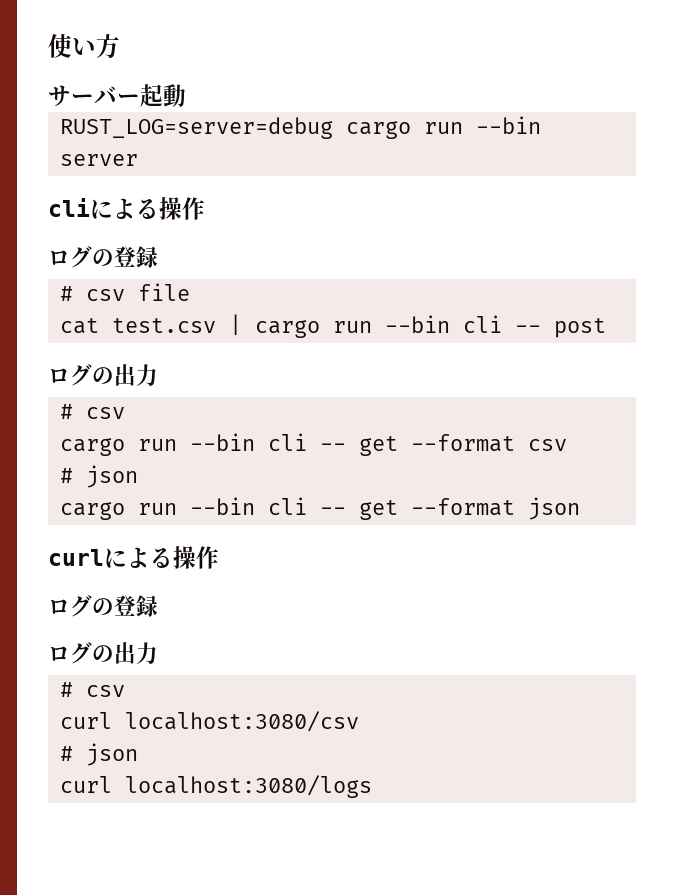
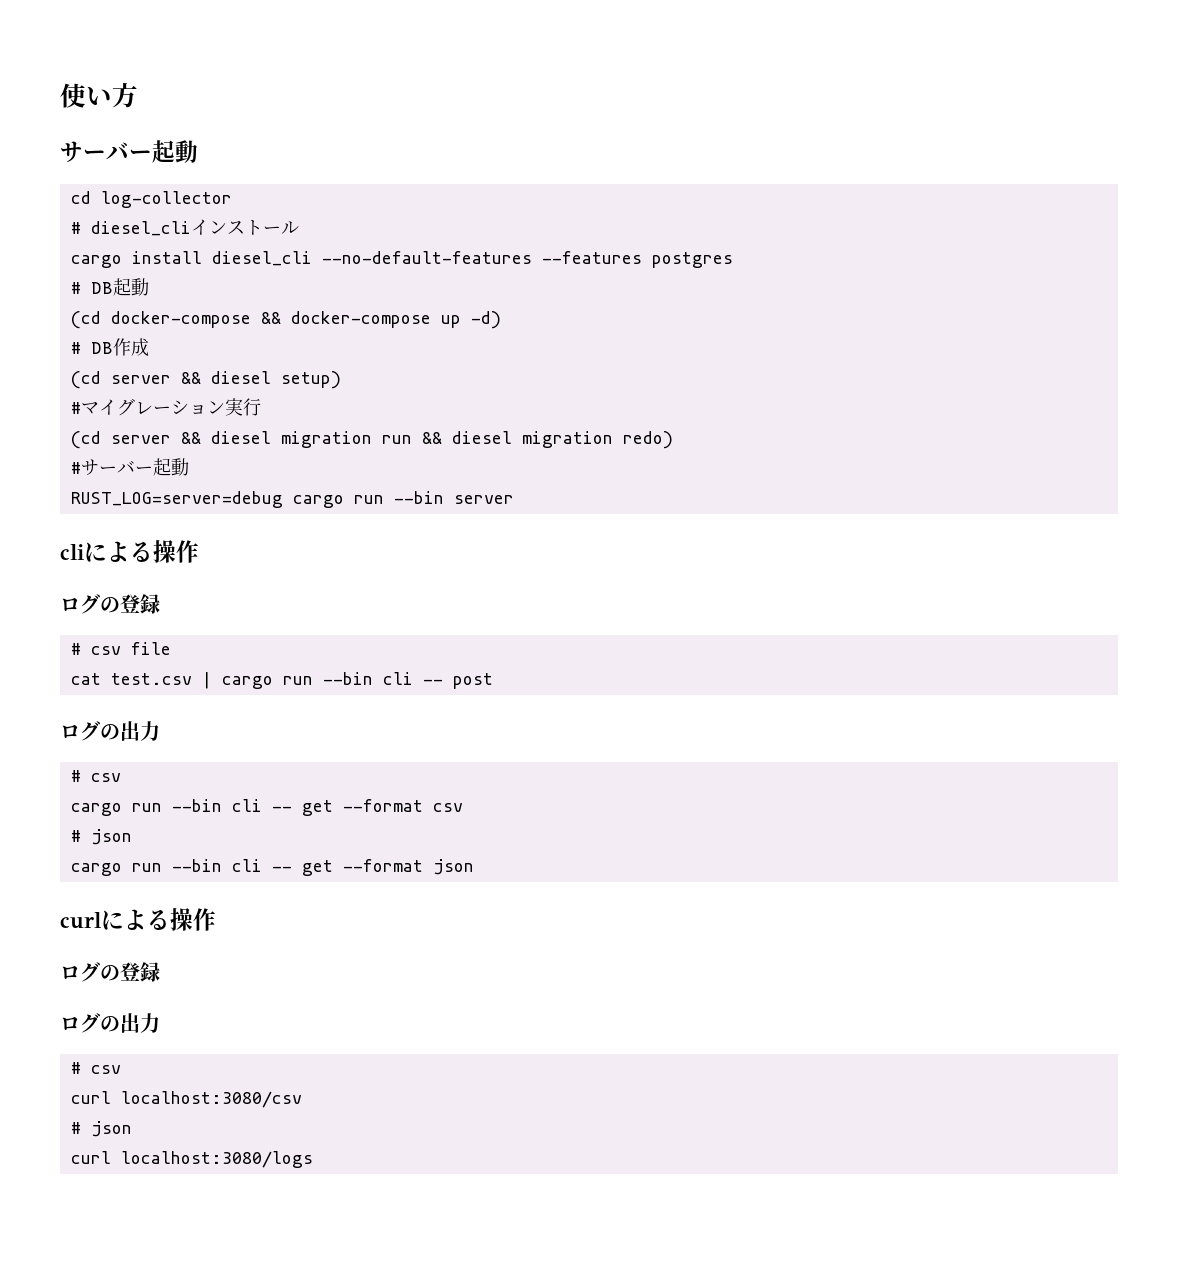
(186, 95) none -> [70,191,232,208] [70,219,299,236] [70,251,733,268] [70,278,149,296] [70,311,501,329] [70,338,149,356] [70,371,341,389] [70,398,261,416] [70,431,673,449] [70,458,189,476] // cd log-collector // # diesel_cliインストール // cargo install diesel_cli --no-default-features --features postgres // # DB起動 // (cd docker-compose && docker-compose up -d) // # DB作成 // (cd server && diesel setup) // #マイグレーション実行 // (cd server && diesel migration run && diesel migration redo) // #サーバー起動

